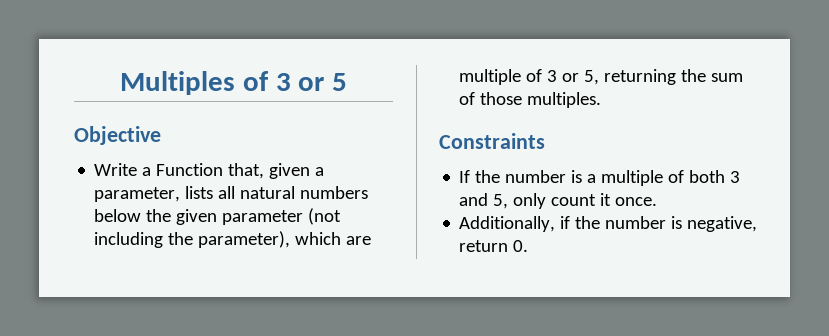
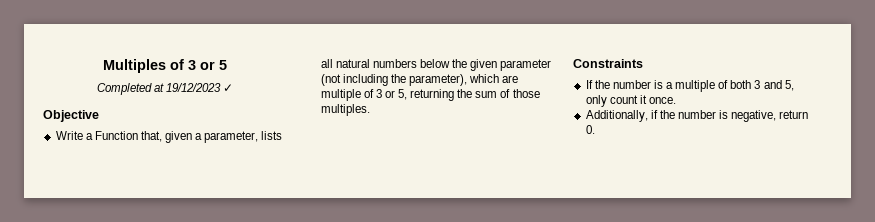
(348, 82) none -> [96,83,234,95] // Completed at 19/12/2023 ✓

